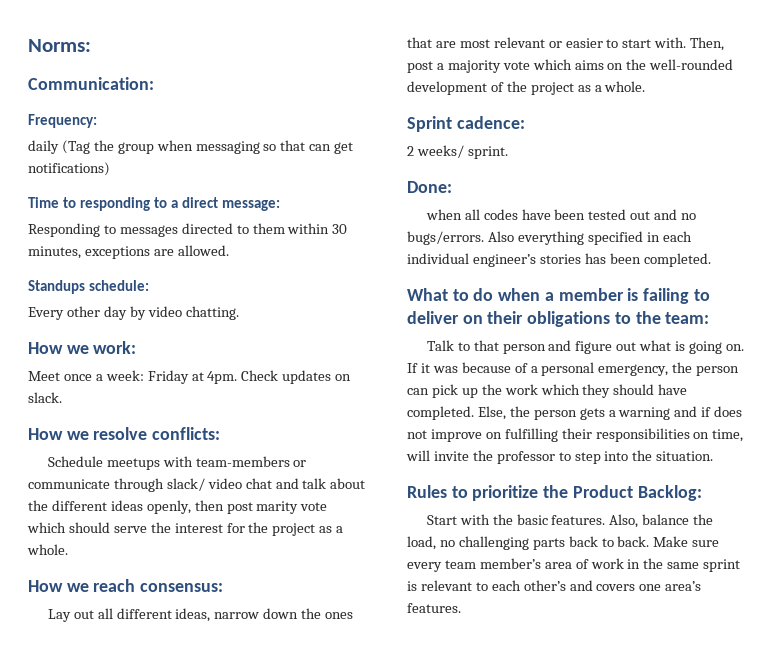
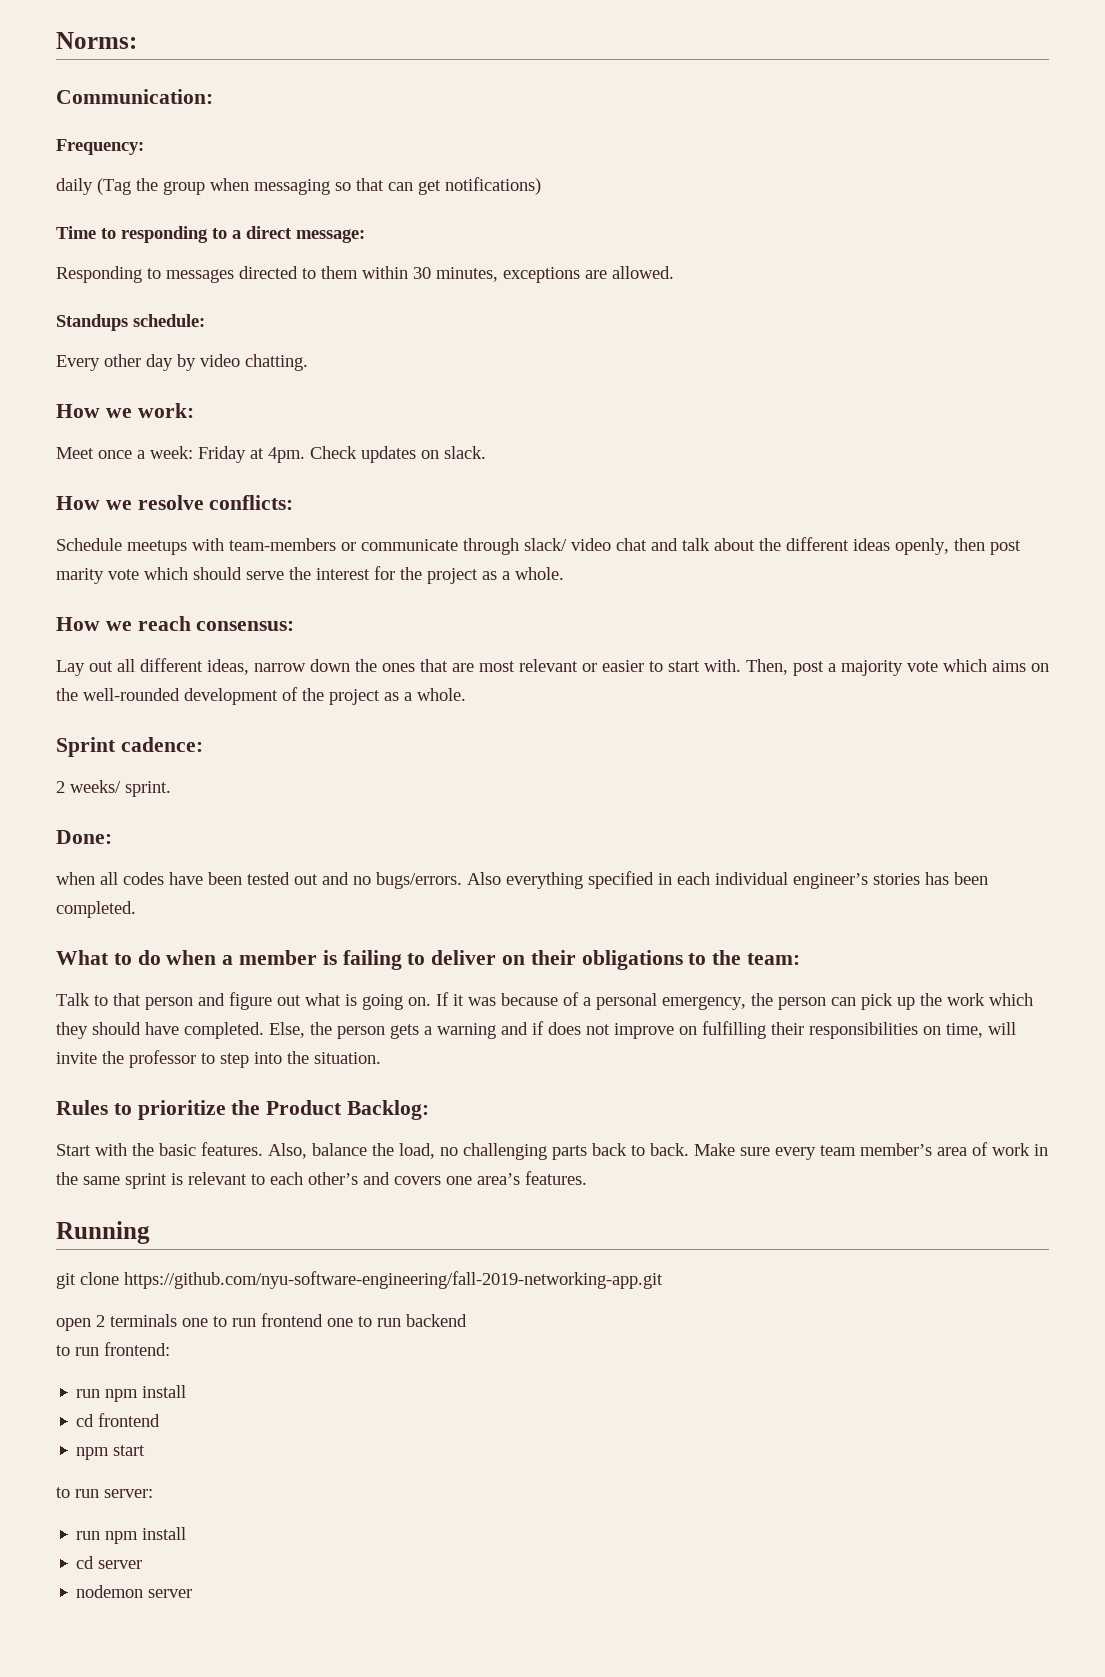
(461, 608) none -> [56,1221,150,1244] [56,1271,663,1289] [56,1313,467,1331] [56,1342,170,1356] [76,1385,187,1402] [76,1413,161,1427] [76,1445,146,1460] [56,1487,153,1498] [76,1527,187,1544] [76,1556,143,1569] [76,1585,193,1598] // Running // git clone https://github.com/nyu-software-engineering/fall-2019-networking-app.git // open 2 terminals one to run frontend one to run backend // to run frontend: // run npm install // cd frontend // npm start // to run server: // run npm install // cd server // nodemon server

